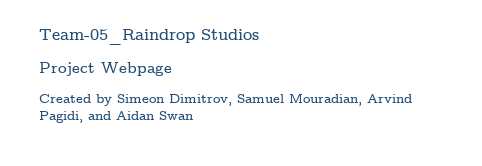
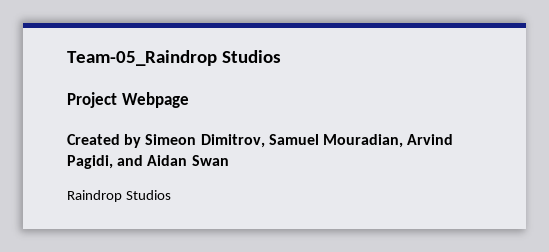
(193, 115) none -> [67,190,171,202] // Raindrop Studios

